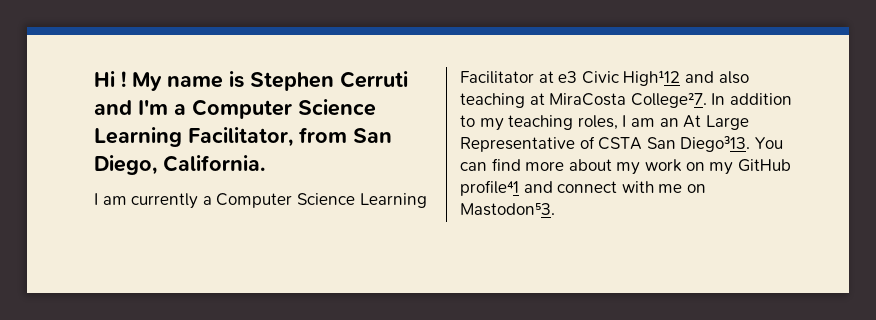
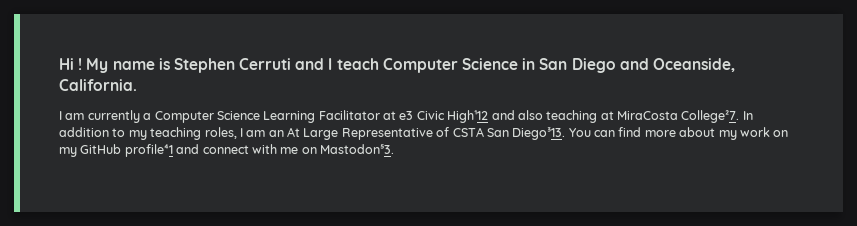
[138,99,376,119] [94,127,392,147] [94,155,157,175] I'm a Computer Science Learning Facilitator, from San Diego, -> [328,58,735,73] I teach Computer Science in San Diego and Oceanside,

